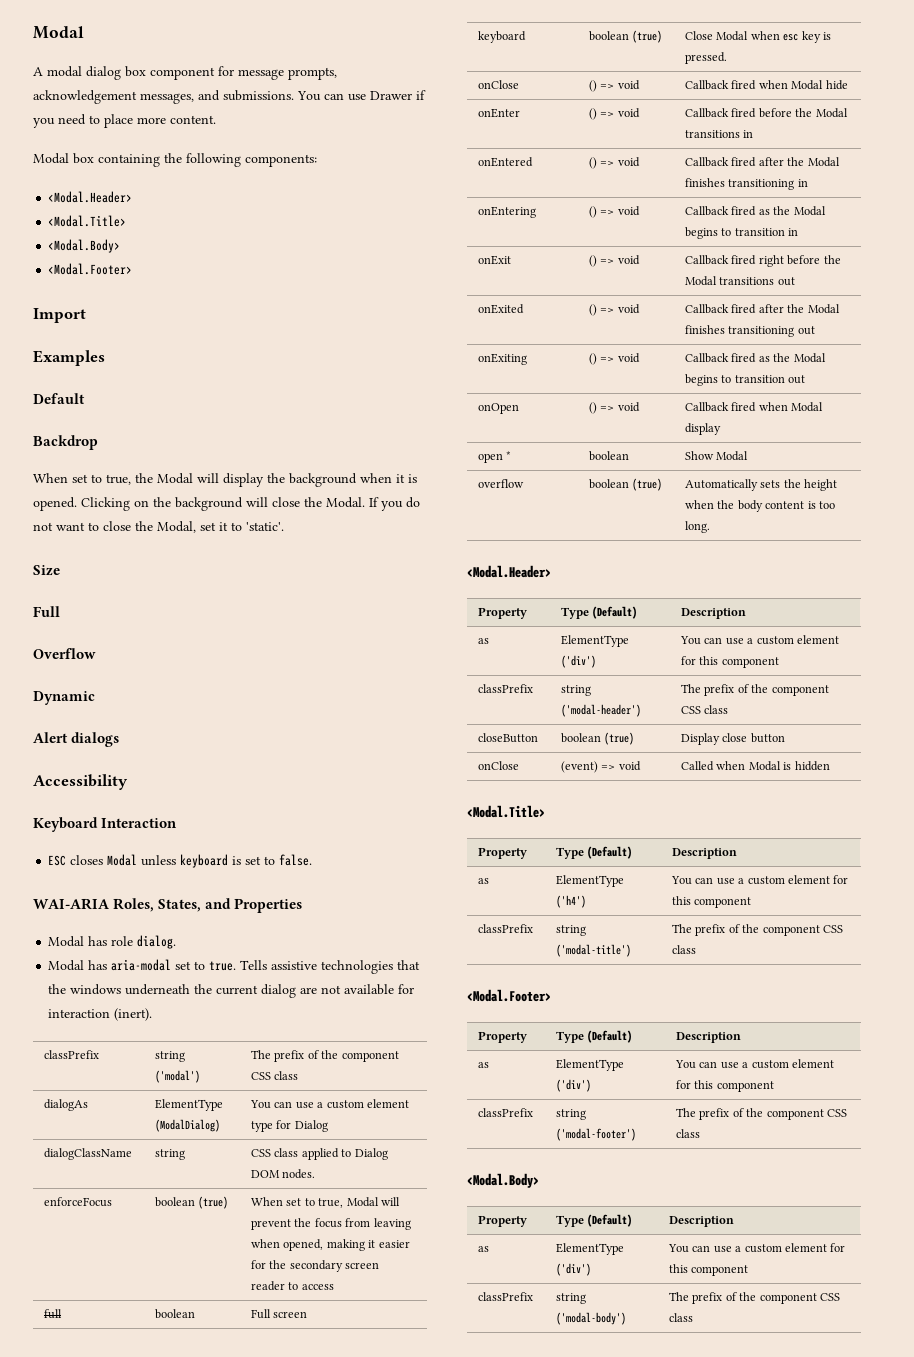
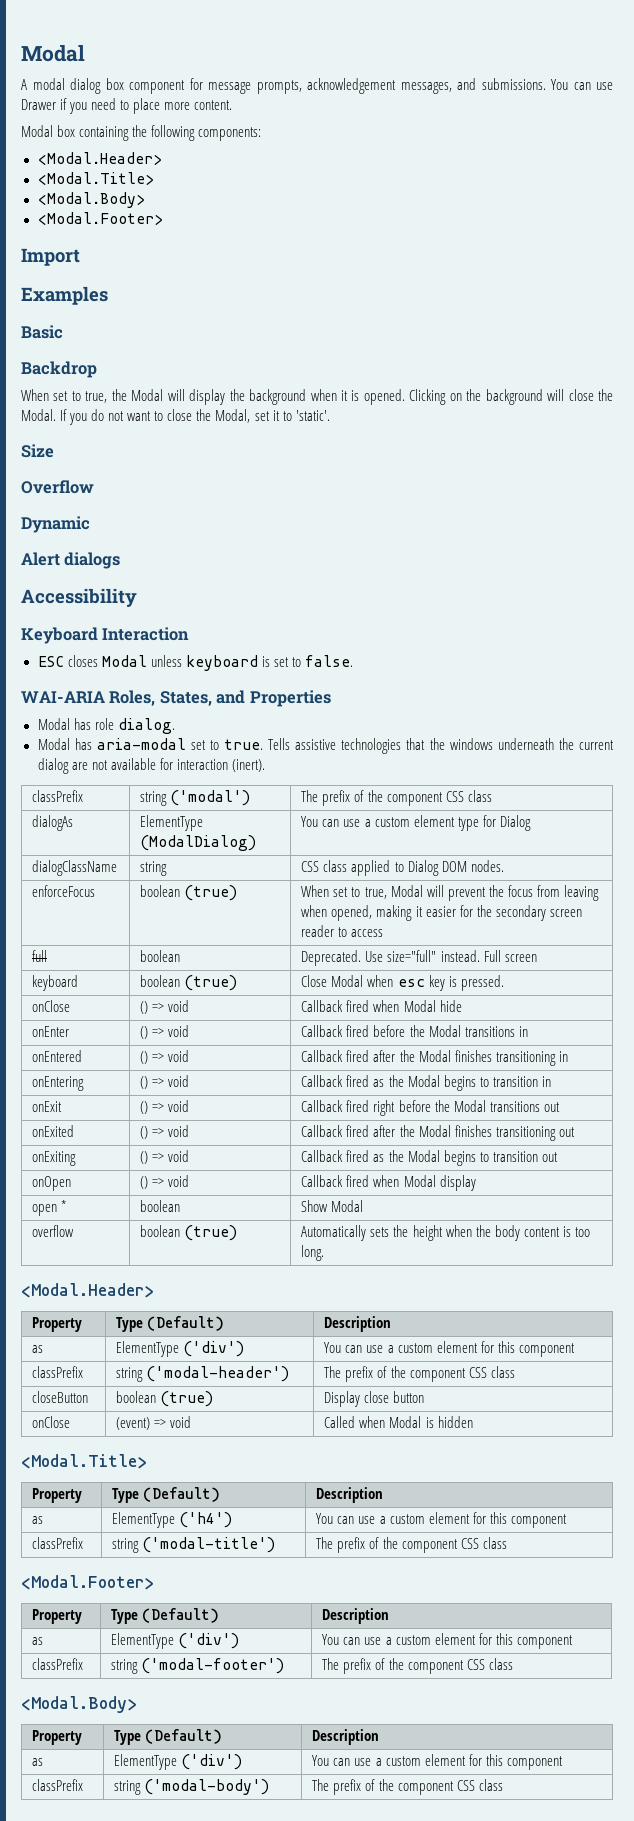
[33,393,85,404] Default -> [21,325,63,339] Basic
[33,606,60,617] // Full -> (54, 451) none
(196, 1314) none -> [301,950,480,966] Deprecated. Use size="full" instead.

